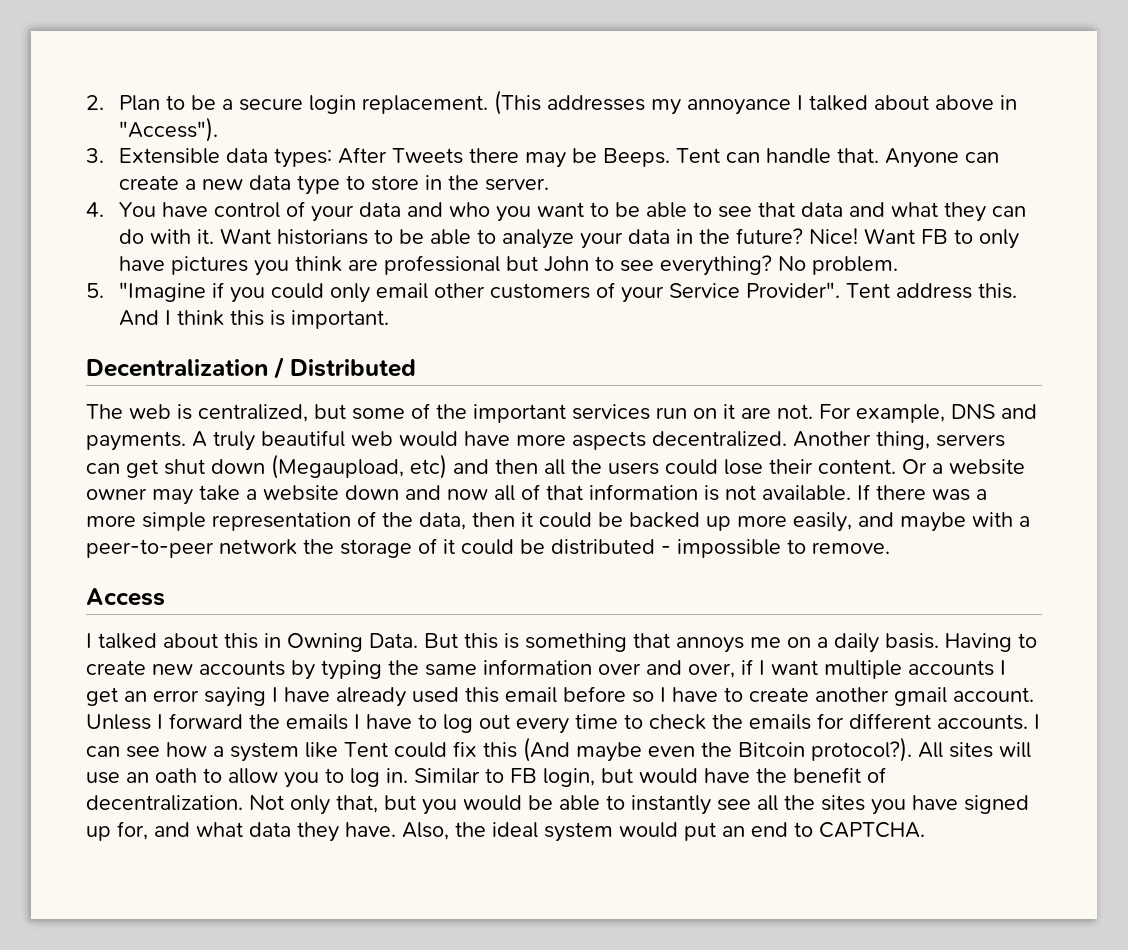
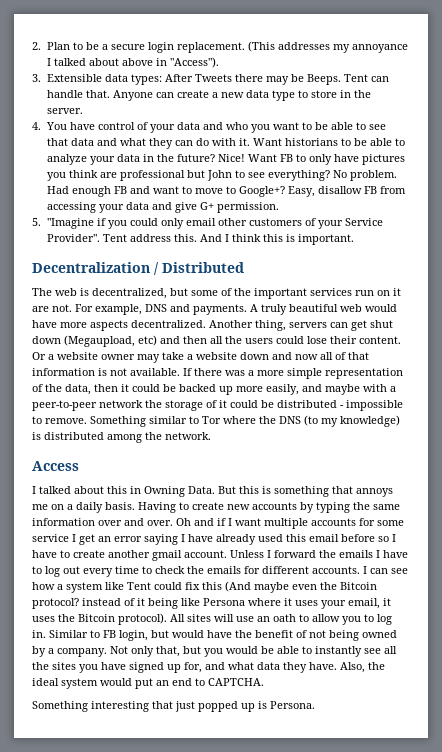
(898, 265) none -> [46,186,406,197] [46,202,279,213] Had enough FB and want to move to Google+? Easy, disallow FB from accessing your data and give G+ permission.
[198,404,308,422] centralized, -> [92,288,167,299] decentralized,
(890, 548) none -> [90,415,400,427] [32,432,211,443] Something similar to Tor where the DNS (to my knowledge) is distributed among the network.
[688,663,735,678] over, -> [147,518,214,526] over. Oh and
(994, 668) none -> [359,518,404,526] [32,534,69,542] for some service
[811,737,912,762] protocol?). -> [32,598,391,609] [32,613,167,625] protocol? instead of it being like Persona where it uses your email, it uses the Bitcoin protocol).
[86,795,243,811] decentralization. -> [309,630,397,641] [32,646,107,657] not being owned by a company.
(925, 830) none -> [32,701,315,712] // Something interesting that just popped up is Persona.

